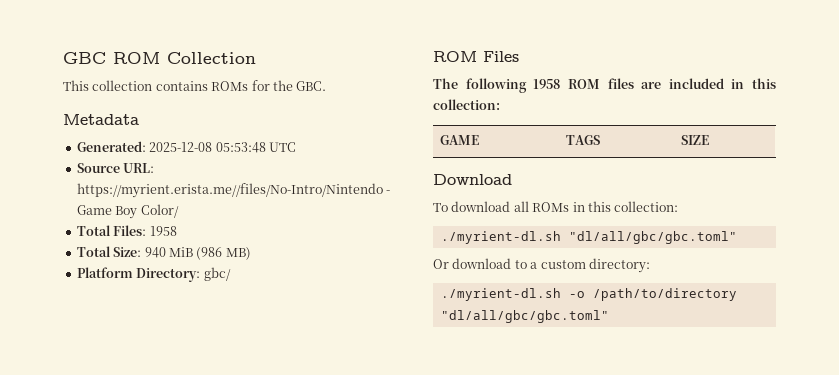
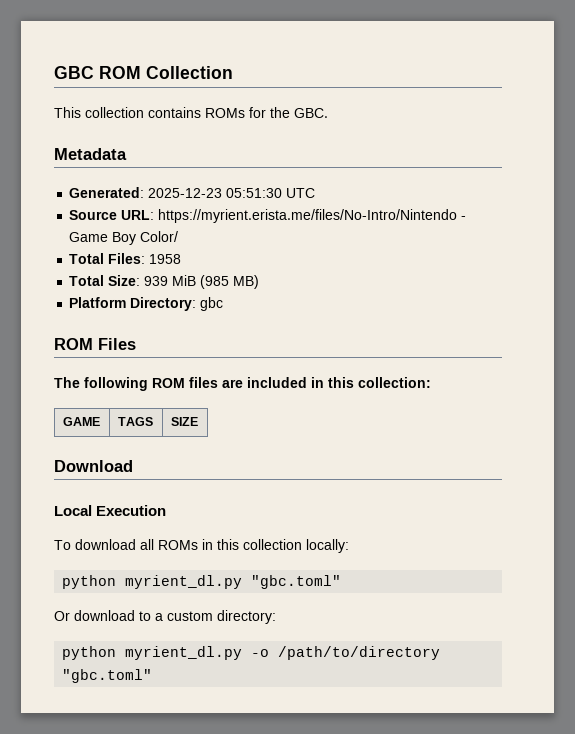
[149,142,266,153] 2025-12-08 05:53:48 -> [148,188,283,198] 2025-12-23 05:51:30
[76,183,383,198] https://myrient.erista.me//files/No-Intro/Nintendo -> [158,209,458,223] https://myrient.erista.me/files/No-Intro/Nintendo
[144,247,223,260] 940 MiB (986 -> [144,275,230,289] 939 MiB (985
[203,267,231,281] gbc/ -> [200,297,224,311] gbc
[533,79,561,89] 1958 -> (148, 384) none
(512, 179) none -> [54,505,167,516] // Local Execution
[614,201,679,212] [440,231,737,244] collection: // ./myrient-dl.sh "dl/all/gbc/gbc.toml" -> [243,539,349,553] [62,575,342,589] collection locally: // python myrient_dl.py "gbc.toml"
[440,288,561,301] ./myrient-dl.sh -> [62,646,243,660] python myrient_dl.py
[440,310,609,323] "dl/all/gbc/gbc.toml" -> [62,669,153,683] "gbc.toml"

